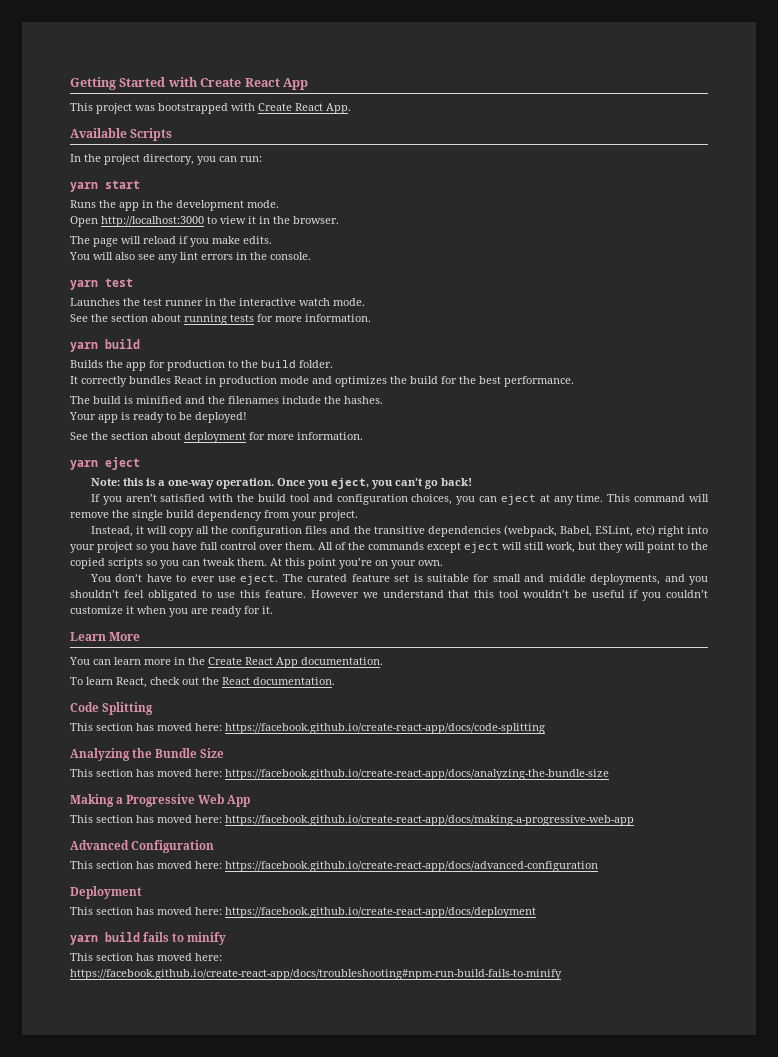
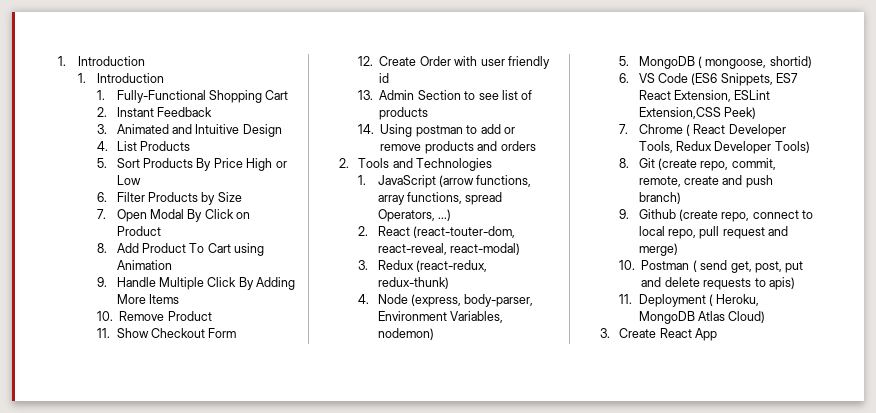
[70,77,308,90] [70,103,351,114] [70,128,173,141] [70,154,262,165] [70,180,140,192] [70,200,279,211] [70,216,339,227] [70,236,272,247] [69,252,311,263] [70,278,133,290] [70,298,365,306] [70,314,371,325] [70,339,140,352] [70,360,333,371] [70,376,574,387] [70,396,383,404] [69,412,247,423] [70,432,363,443] [70,457,140,470] [90,478,472,489] [90,494,710,505] [70,510,358,521] [90,525,708,537] [70,542,708,553] [70,558,443,569] [89,574,709,585] [70,590,709,601] [70,606,273,617] [70,632,141,641] [69,657,383,668] [70,677,335,688] [70,702,154,715] [70,723,545,734] [70,748,225,761] [70,769,609,780] [70,794,251,807] [70,815,634,826] [70,840,215,853] [70,861,598,872] [70,886,142,899] [70,907,536,918] [70,932,227,945] [70,953,222,961] [70,969,562,980] Getting Started with Create React App // This project was bootstrapped with Create React App. // Available Scripts // In the project directory, you can run: // yarn start // Runs the app in the development mode. // Open http://localhost:3000 to view it in the browser. // The page will reload if you make edits. // You will also see any lint errors in the console. // yarn test // Launches the test runner in the interactive watch mode. // See the section about running tests for more information. // yarn build // Builds the app for production to the build folder. // It correctly bundles React in production mode and optimizes the build for the best performance. // The build is minified and the filenames include the hashes. // Your app is ready to be deployed! // See the section about deployment for more information. // yarn eject // Note: this is a one-way operation. Once you eject, you can’t go back! // If you aren’t satisfied with the build tool and configuration choices, you can eject at any time. This command will remove the single build dependency from your project. // Instead, it will copy all the configuration files and the transitive dependencies (webpack, Babel, ESLint, etc) right into your project so you have full control over them. All of the commands except eject will still work, but they will point to the copied scripts so you can tweak them. At this point you’re on your own. // You don’t have to ever use eject. The curated feature set is suitable for small and middle deployments, and you shouldn’t feel obligated to use this feature. However we understand that this tool wouldn’t be useful if you couldn’t customize it when you are ready for it. // Learn More // You can learn more in the Create React App documentation. // To learn React, check out the React documentation. // Code Splitting // This section has moved here: https://facebook.github.io/create-react-app/docs/code-splitting // Analyzing the Bundle Size // This section has moved here: https://facebook.github.io/create-react-app/docs/analyzing-the-bundle-size // Making a Progressive Web App // This section has moved here: https://facebook.github.io/create-react-app/docs/making-a-progressive-web-app // Advanced Configuration // This section has moved here: https://facebook.github.io/create-react-app/docs/advanced-configuration // Deployment // This section has moved here: https://facebook.github.io/create-react-app/docs/deployment // yarn build fails to minify // This section has moved here: https://facebook.github.io/create-react-app/docs/troubleshooting#npm-run-build-fails-to-minify -> [58,56,145,66] [77,73,165,83] [97,90,289,103] [97,107,213,117] [97,124,282,137] [97,141,191,151] [97,158,287,171] [116,175,141,185] [97,192,242,205] [97,209,251,222] [116,226,161,236] [97,243,265,256] [116,260,172,270] [97,277,296,290] [116,294,180,304] [97,311,212,321] [97,328,237,338] [358,56,550,69] [379,73,390,83] [358,90,533,100] [379,107,429,120] [358,124,515,137] [380,141,536,154] [338,158,492,171] [358,175,532,188] [377,192,503,205] [377,209,452,222] [358,226,516,238] [377,243,521,255] [358,260,488,272] [377,277,449,289] [358,294,534,307] [377,311,504,323] [377,328,434,340] [619,56,812,69] [619,73,799,86] [638,90,771,102] [638,107,757,119] [619,124,786,137] [638,141,810,154] [619,158,776,171] [638,175,773,188] [638,192,681,204] [619,209,814,222] [638,226,789,239] [638,243,678,256] [619,260,804,273] [641,277,795,290] [619,294,760,307] [638,311,766,324] [599,328,717,341] 1. Introduction // 1. Introduction // 1. Fully-Functional Shopping Cart // 2. Instant Feedback // 3. Animated and Intuitive Design // 4. List Products // 5. Sort Products By Price High or Low // 6. Filter Products by Size // 7. Open Modal By Click on Product // 8. Add Product To Cart using Animation // 9. Handle Multiple Click By Adding More Items // 10. Remove Product // 11. Show Checkout Form // 12. Create Order with user friendly id // 13. Admin Section to see list of products // 14. Using postman to add or remove products and orders // 2. Tools and Technologies // 1. JavaScript (arrow functions, array functions, spread Operators, ...) // 2. React (react-touter-dom, react-reveal, react-modal) // 3. Redux (react-redux, redux-thunk) // 4. Node (express, body-parser, Environment Variables, nodemon) // 5. MongoDB ( mongoose, shortid) // 6. VS Code (ES6 Snippets, ES7 React Extension, ESLint Extension,CSS Peek) // 7. Chrome ( React Developer Tools, Redux Developer Tools) // 8. Git (create repo, commit, remote, create and push branch) // 9. Github (create repo, connect to local repo, pull request and merge) // 10. Postman ( send get, post, put and delete requests to apis) // 11. Deployment ( Heroku, MongoDB Atlas Cloud) // 3. Create React App

